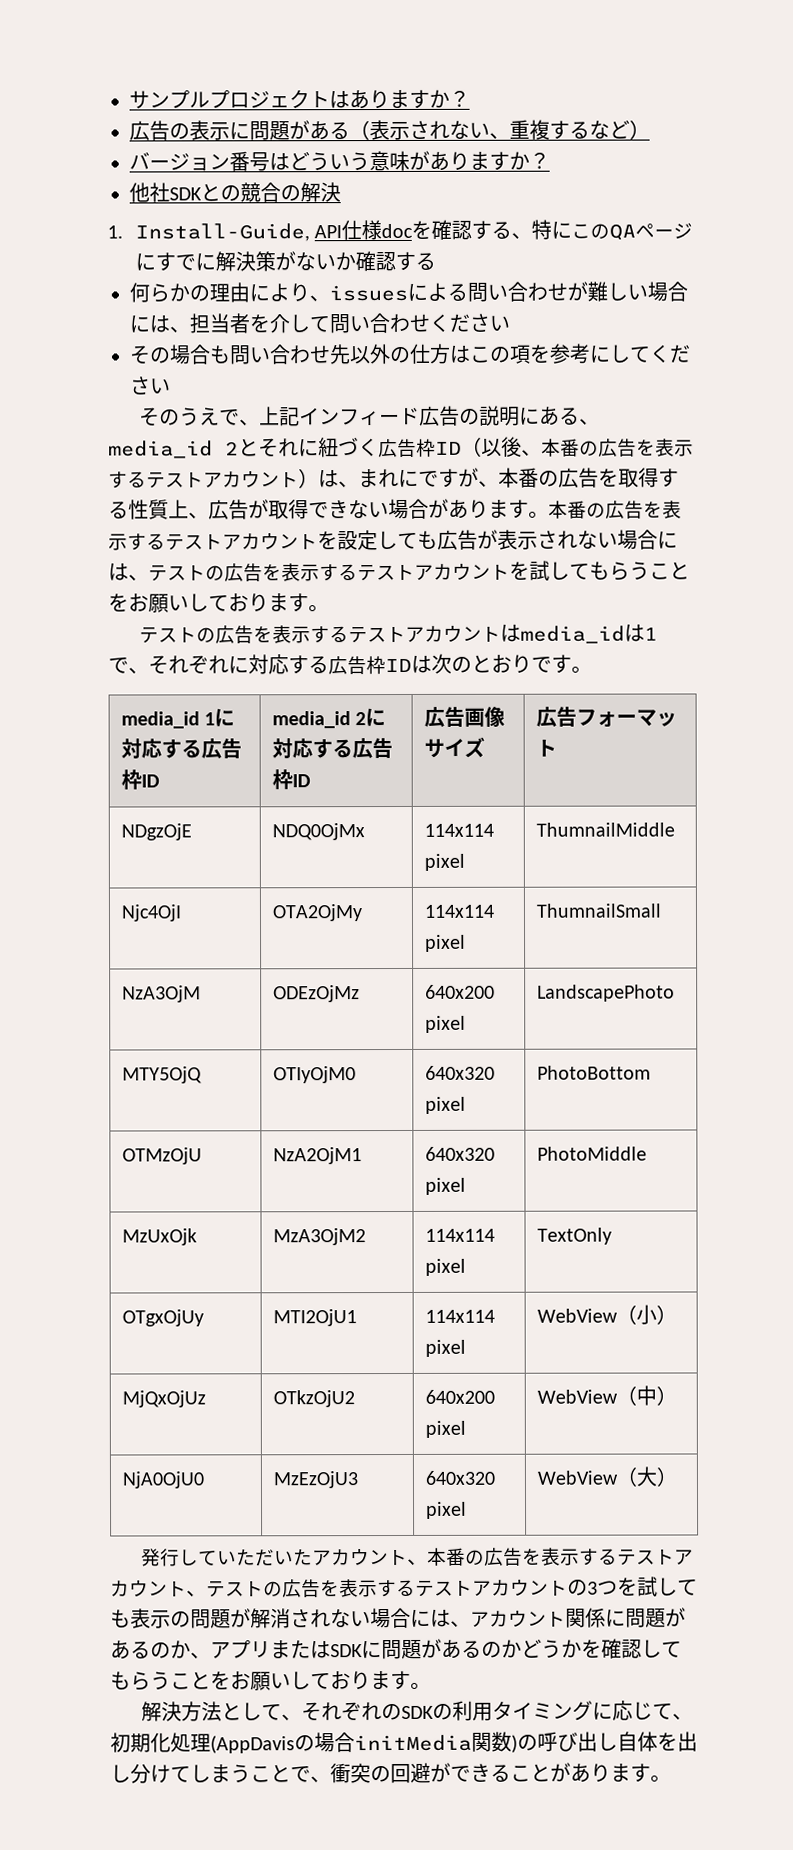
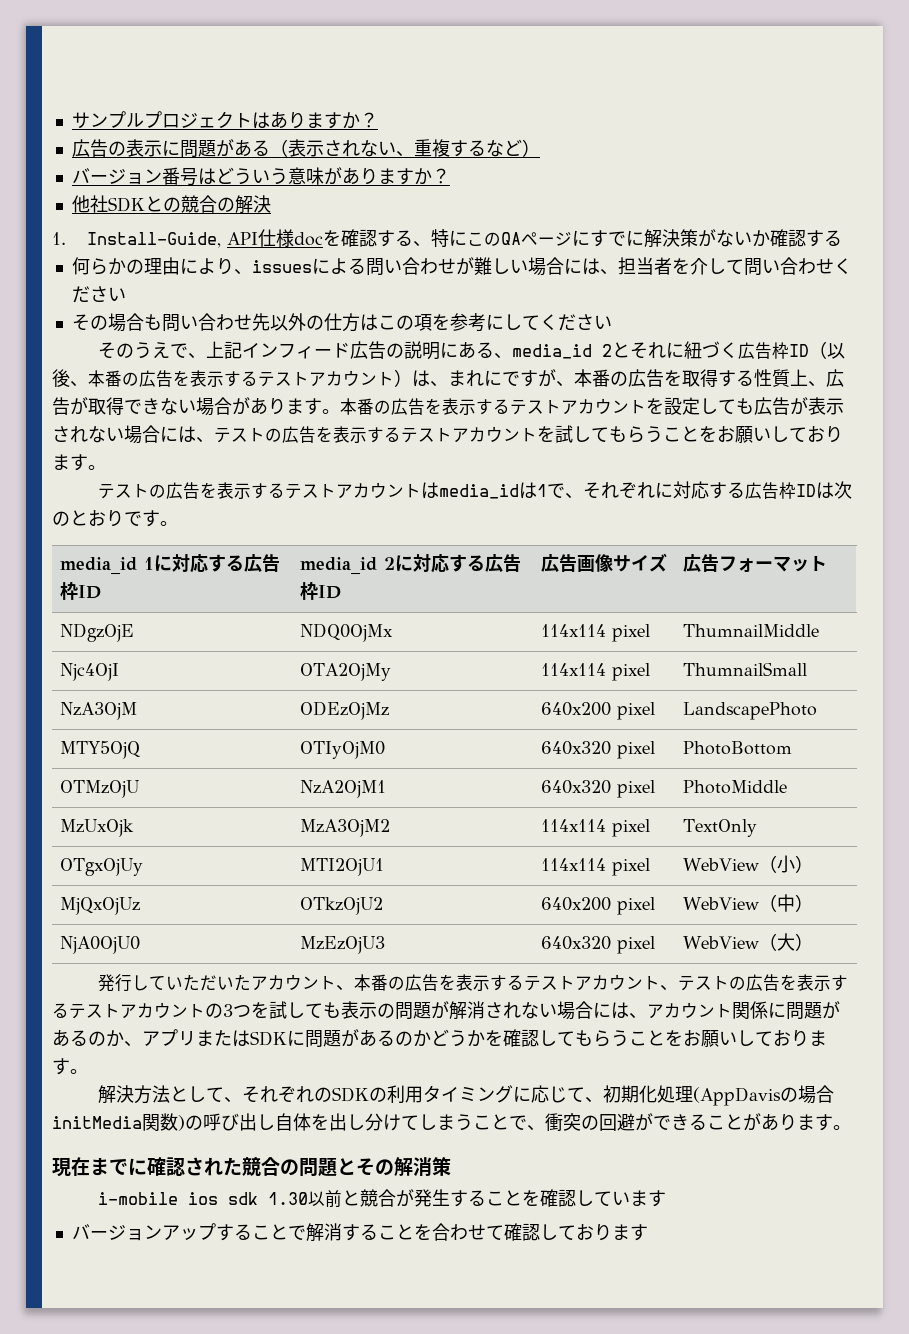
(671, 1778) none -> [52,1157,451,1177] [97,1189,666,1208] [71,1223,648,1242] // 現在までに確認された競合の問題とその解消策 // i-mobile ios sdk 1.30以前と競合が発生することを確認しています // バージョンアップすることで解消することを合わせて確認しております

